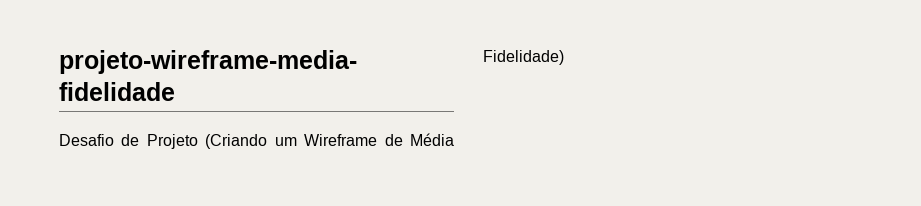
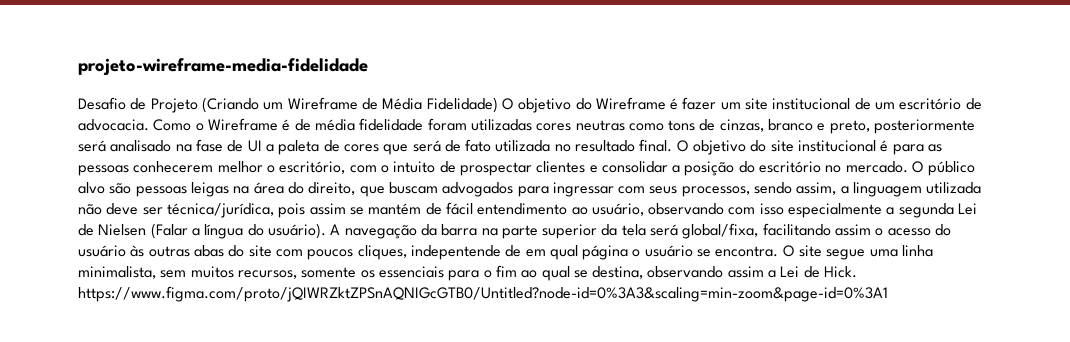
(564, 57) none -> [501,97,982,113] [78,118,976,134] [78,139,943,155] [78,161,976,176] [78,182,982,197] [78,202,978,218] [78,223,952,239] [78,245,934,260] [78,265,858,281] [78,286,888,302] O objetivo do Wireframe é fazer um site institucional de um escritório de advocacia. Como o Wireframe é de média fidelidade foram utilizadas cores neutras como tons de cinzas, branco e preto, posteriormente será analisado na fase de UI a paleta de cores que será de fato utilizada no resultado final. O objetivo do site institucional é para as pessoas conhecerem melhor o escritório, com o intuito de prospectar clientes e consolidar a posição do escritório no mercado. O público alvo são pessoas leigas na área do direito, que buscam advogados para ingressar com seus processos, sendo assim, a linguagem utilizada não deve ser técnica/jurídica, pois assim se mantém de fácil entendimento ao usuário, observando com isso especialmente a segunda Lei de Nielsen (Falar a língua do usuário). A navegação da barra na parte superior da tela será global/fixa, facilitando assim o acesso do usuário às outras abas do site com poucos cliques, indepentende de em qual página o usuário se encontra. O site segue uma linha minimalista, sem muitos recursos, somente os essenciais para o fim ao qual se destina, observando assim a Lei de Hick. https://www.figma.com/proto/jQIWRZktZPSnAQNIGcGTB0/Untitled?node-id=0%3A3&scaling=min-zoom&page-id=0%3A1

